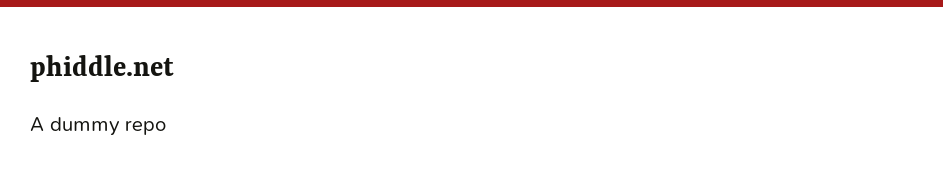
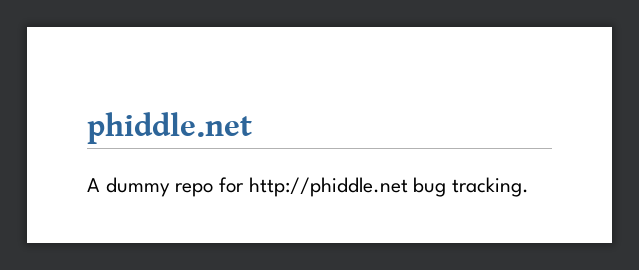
(167, 127) none -> [219,177,530,197] for http://phiddle.net bug tracking.

